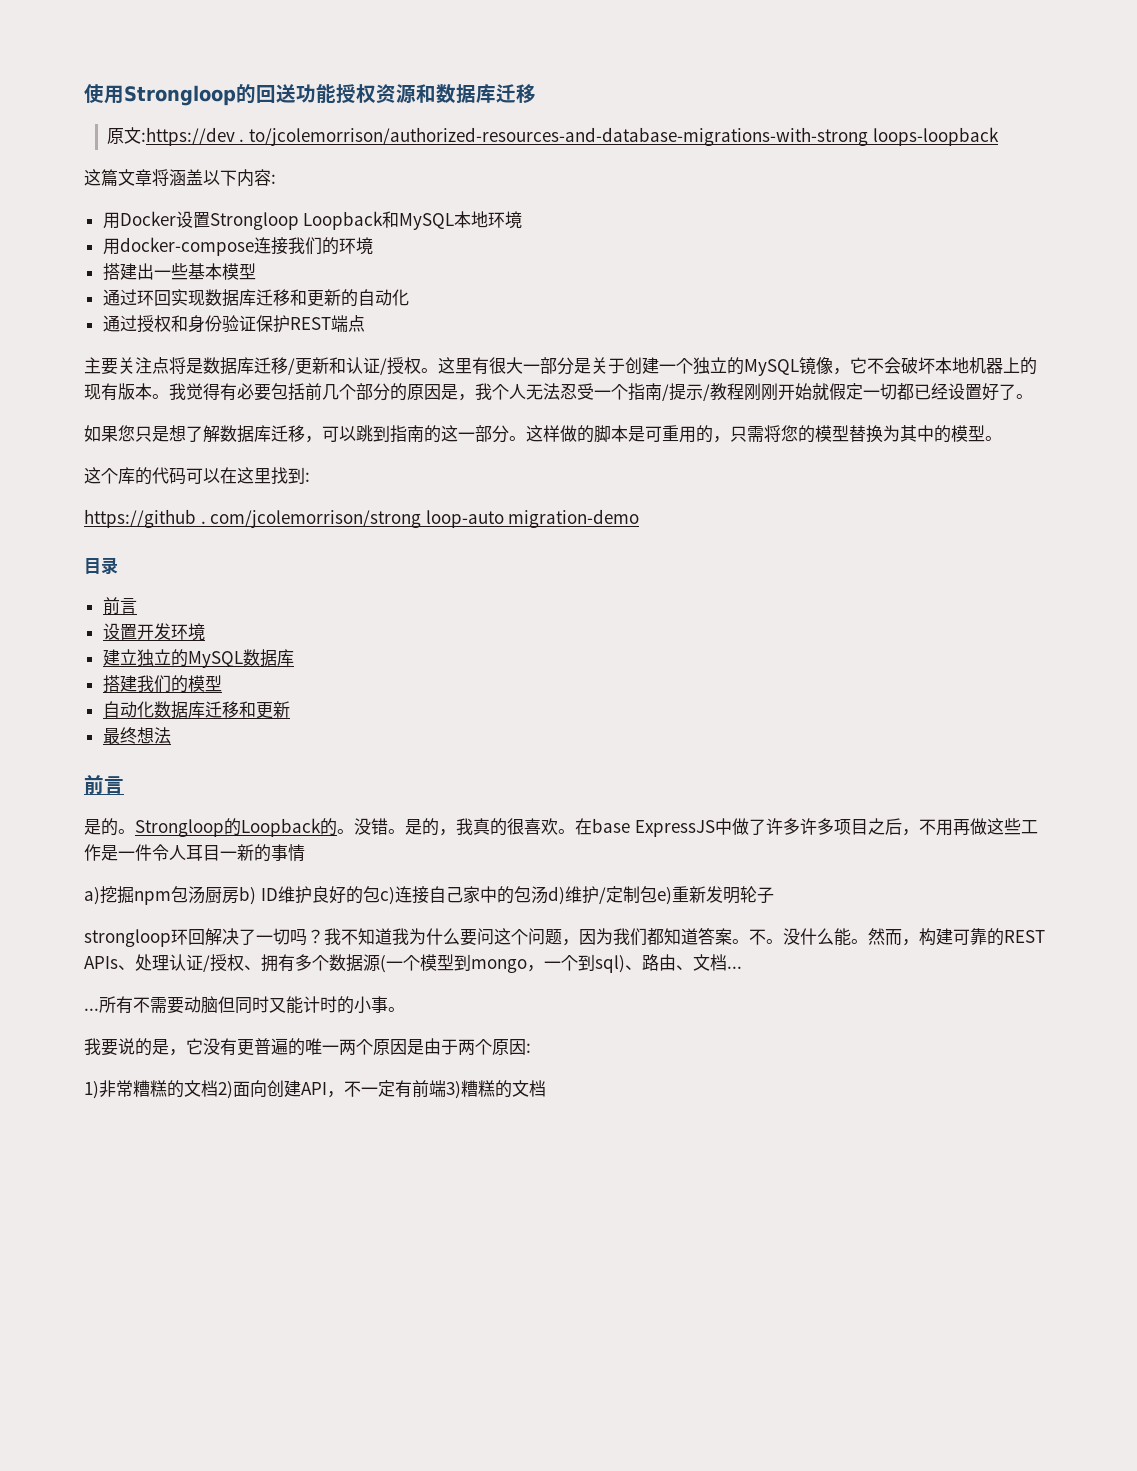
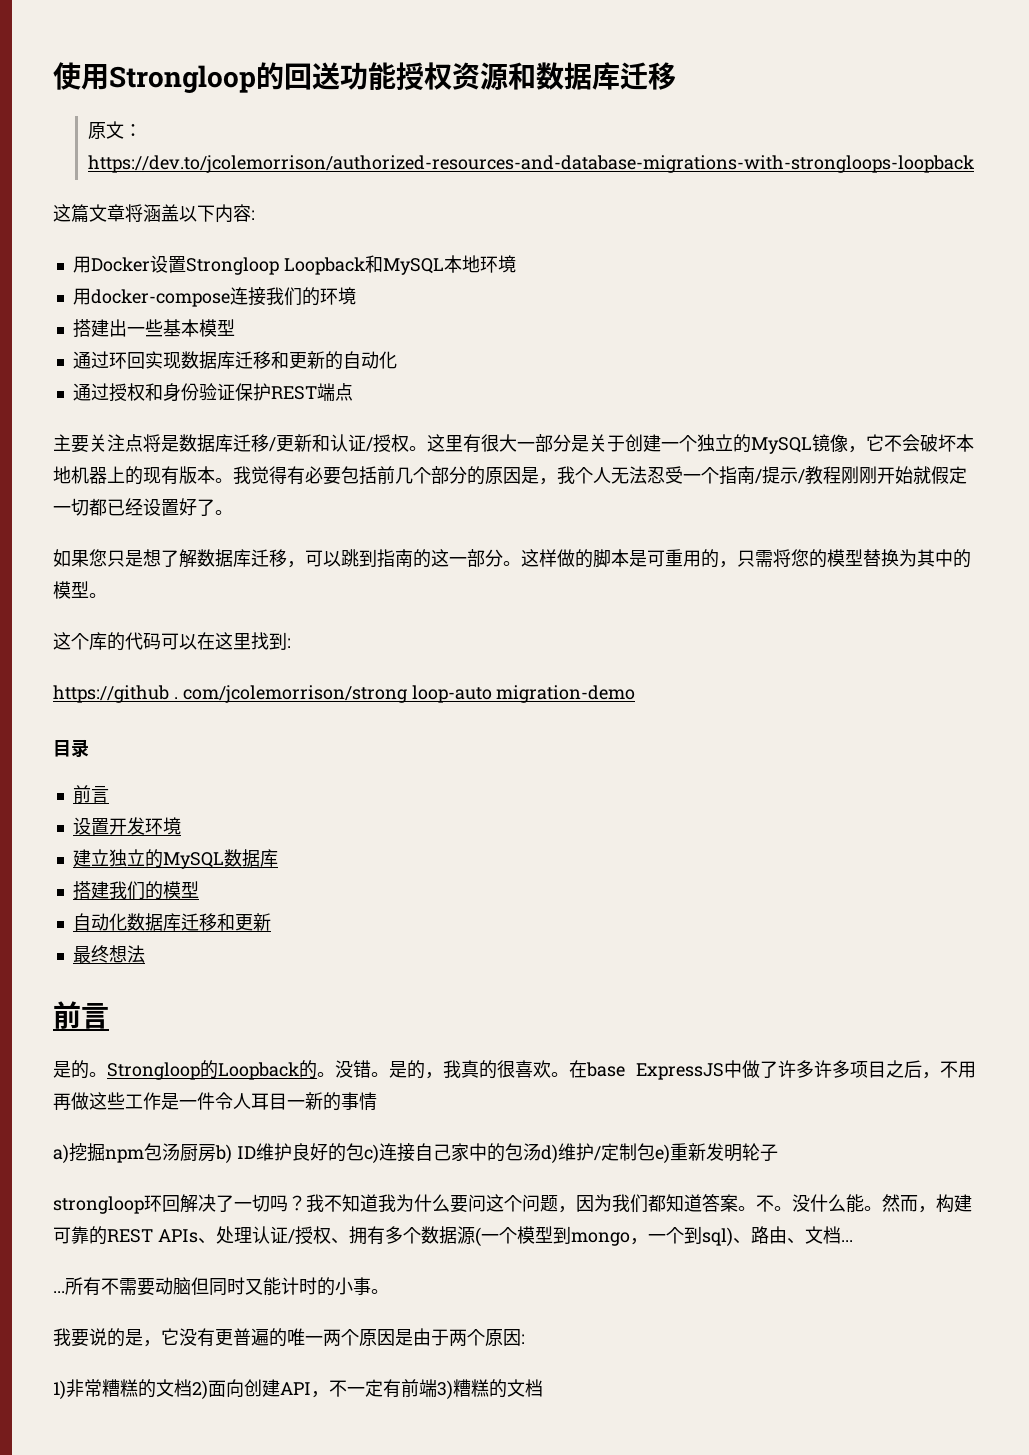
[140,127,999,146] :https://dev . to/jcolemorrison/authorized-resources-and-database-migrations-with-strong loops-loopback -> [123,124,142,137] [87,155,974,173] ：https://dev.to/jcolemorrison/authorized-resources-and-database-migrations-with-strongloops-loopback

